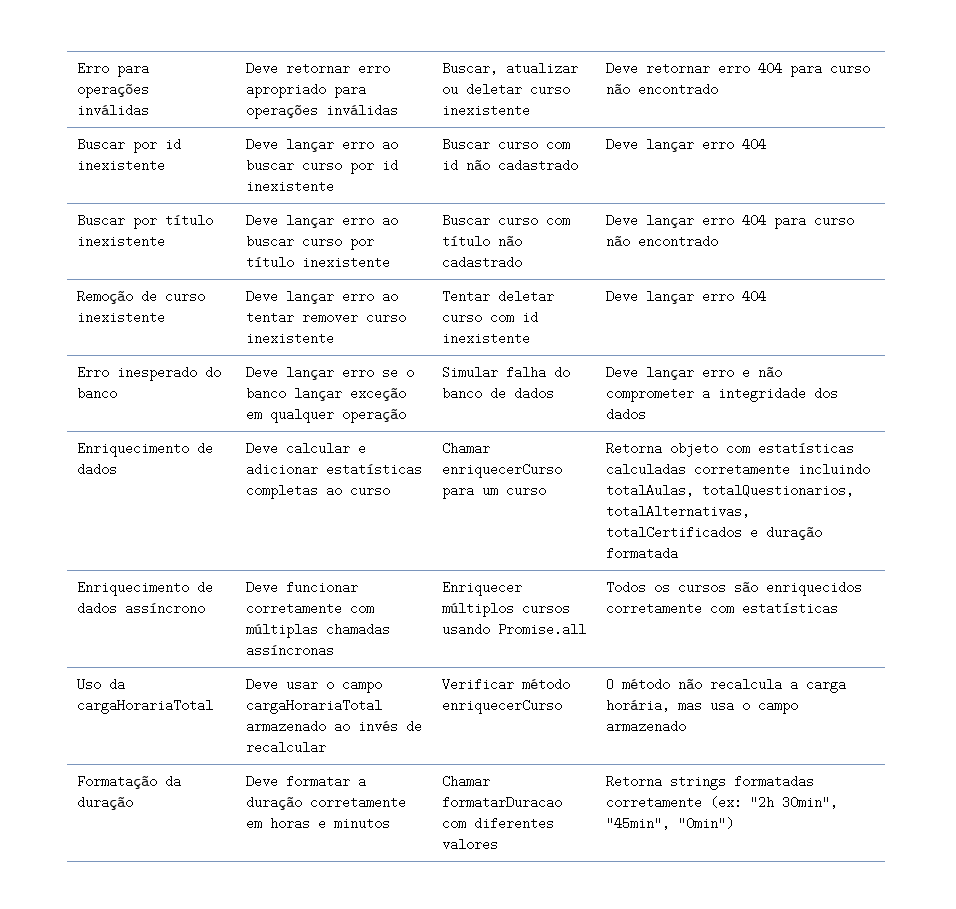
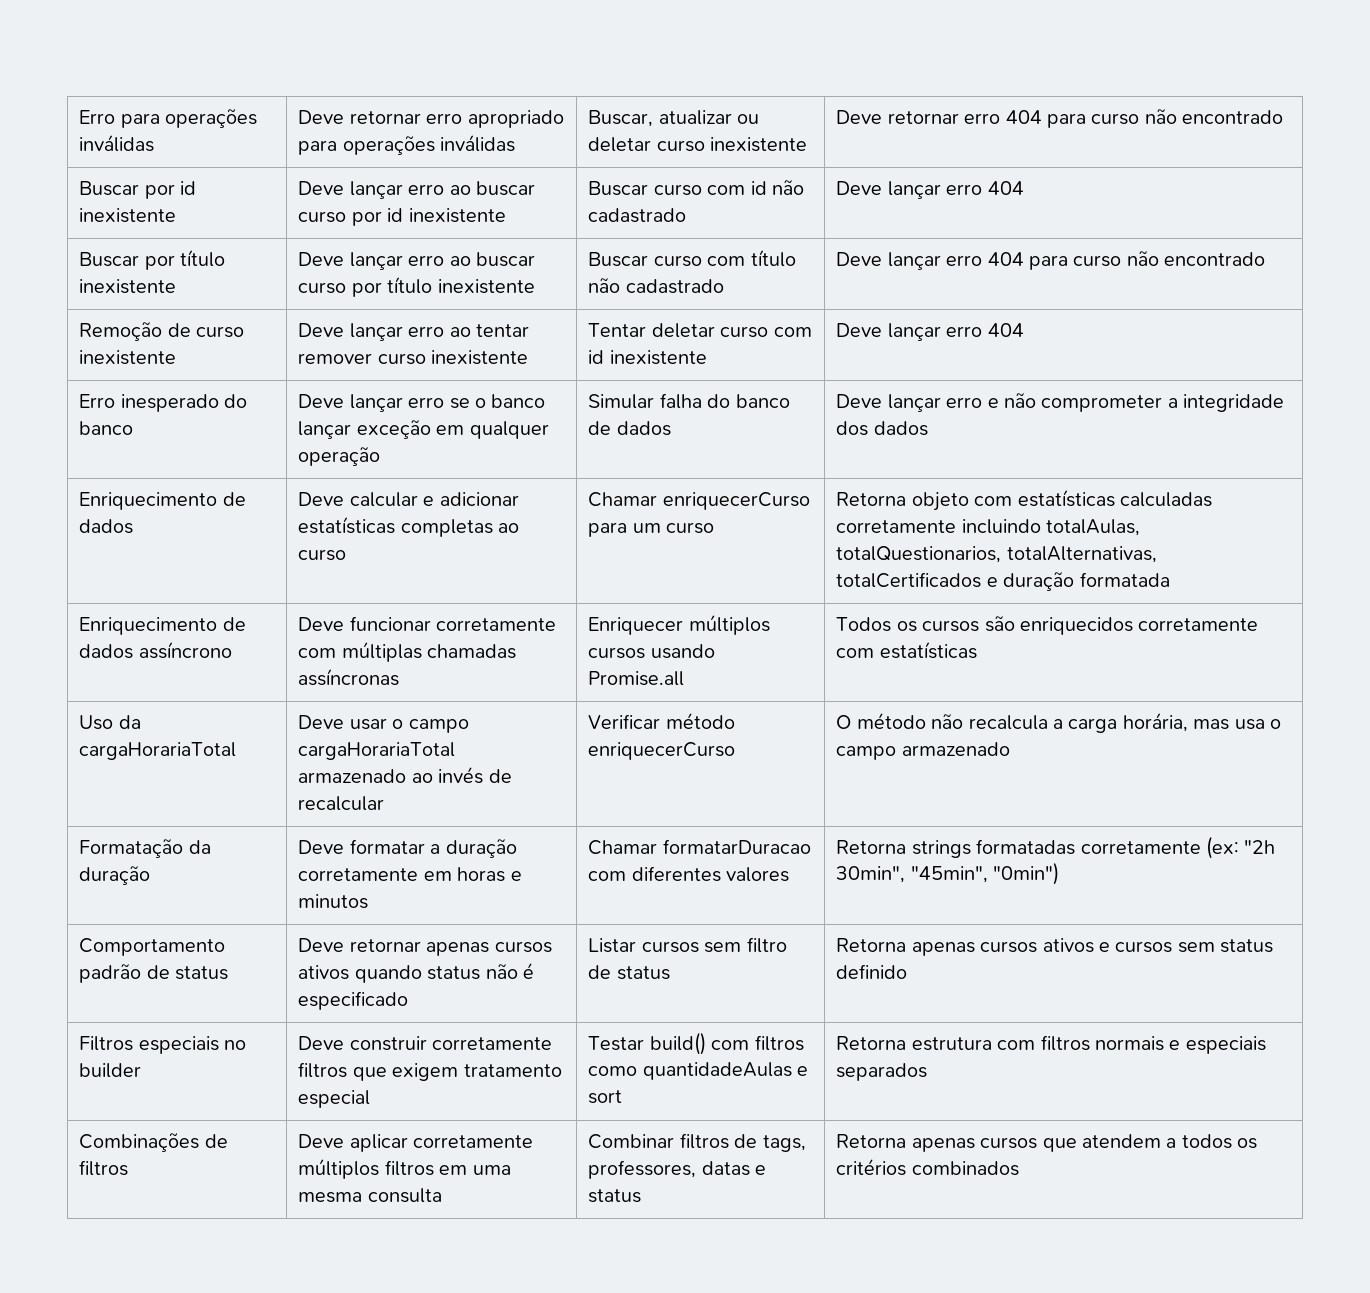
(735, 823) none -> [79,938,226,956] [79,964,229,983] [298,938,552,956] [298,963,535,983] [298,991,409,1010] [588,937,787,953] [588,965,670,980] [836,938,1274,956] [836,964,908,979] [79,1036,247,1054] [79,1063,142,1078] [298,1036,553,1051] [298,1062,562,1081] [298,1090,371,1108] [588,1032,804,1055] [588,1062,809,1080] [588,1090,623,1104] [836,1035,1266,1054] [836,1063,928,1081] [79,1133,228,1152] [79,1160,129,1176] [298,1134,534,1152] [298,1159,511,1179] [298,1188,442,1203] [588,1133,806,1152] [588,1160,767,1179] [588,1189,642,1203] [836,1134,1258,1152] [836,1159,1019,1176] // Comportamento padrão de status | Deve retornar apenas cursos ativos quando status não é especificado | Listar cursos sem filtro de status | Retorna apenas cursos ativos e cursos sem status definido // Filtros especiais no builder | Deve construir corretamente filtros que exigem tratamento especial | Testar build() com filtros como quantidadeAulas e sort | Retorna estrutura com filtros normais e especiais separados // Combinações de filtros | Deve aplicar corretamente múltiplos filtros em uma mesma consulta | Combinar filtros de tags, professores, datas e status | Retorna apenas cursos que atendem a todos os critérios combinados

